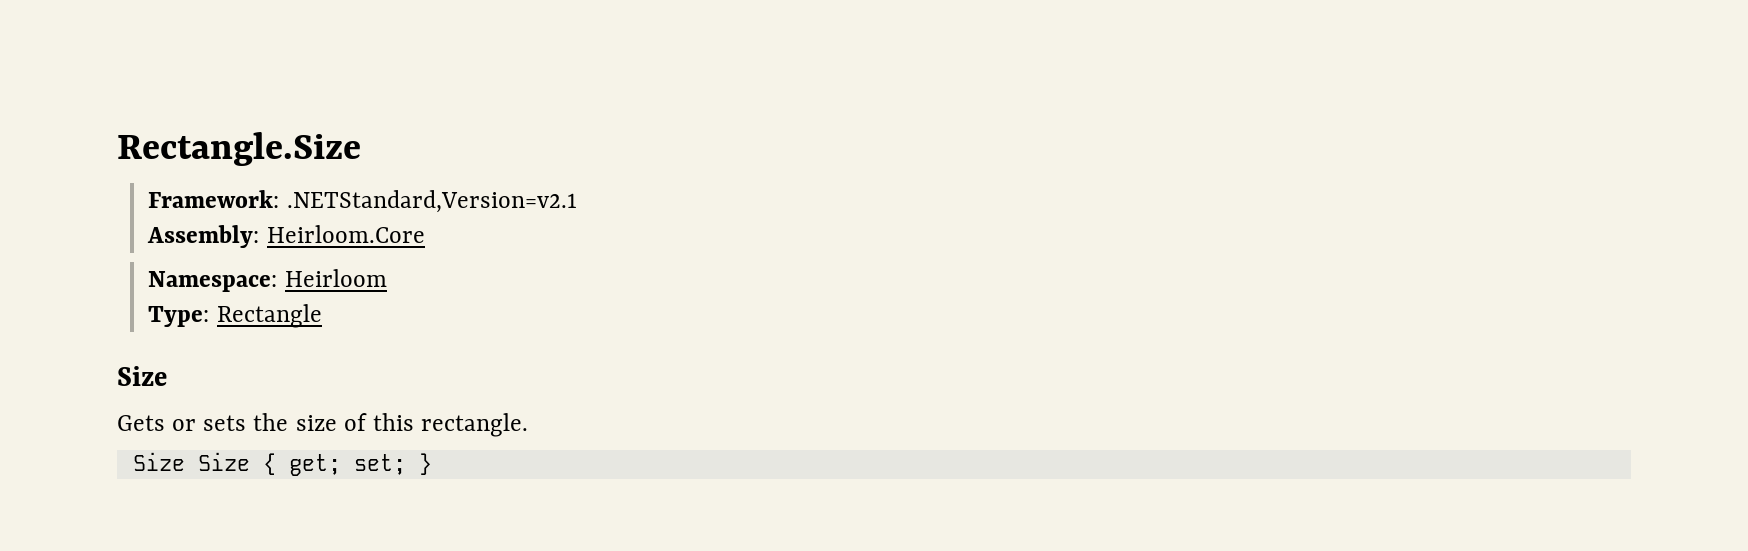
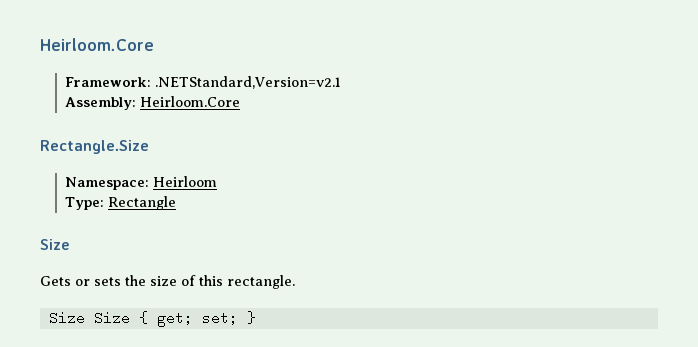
[117,132,361,166] Rectangle.Size -> [40,38,154,51] Heirloom.Core
(425, 234) none -> [40,140,149,154] // Rectangle.Size

